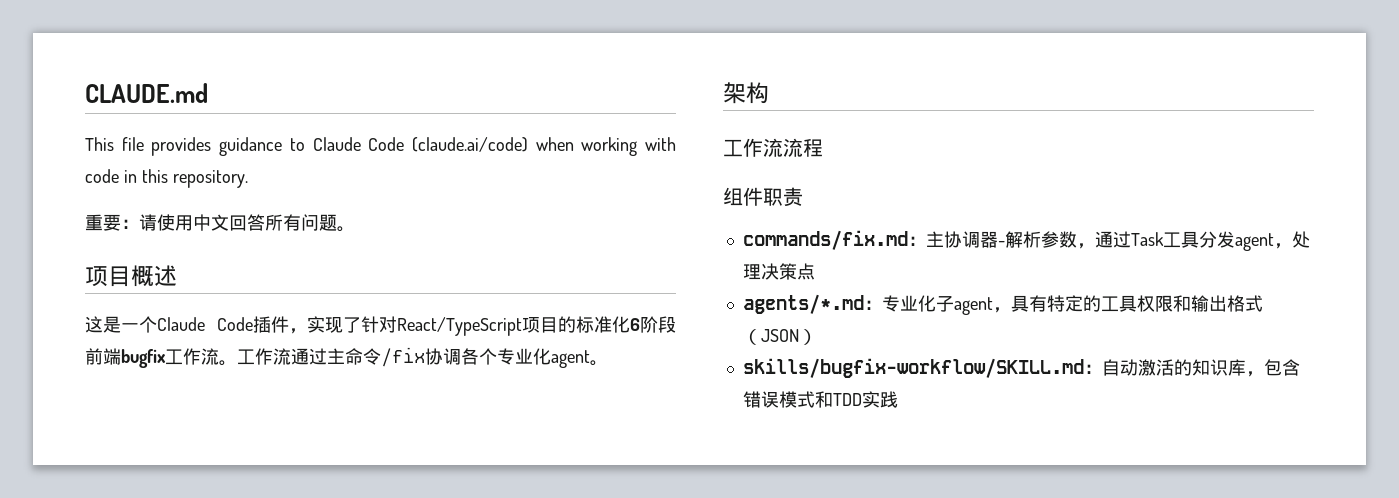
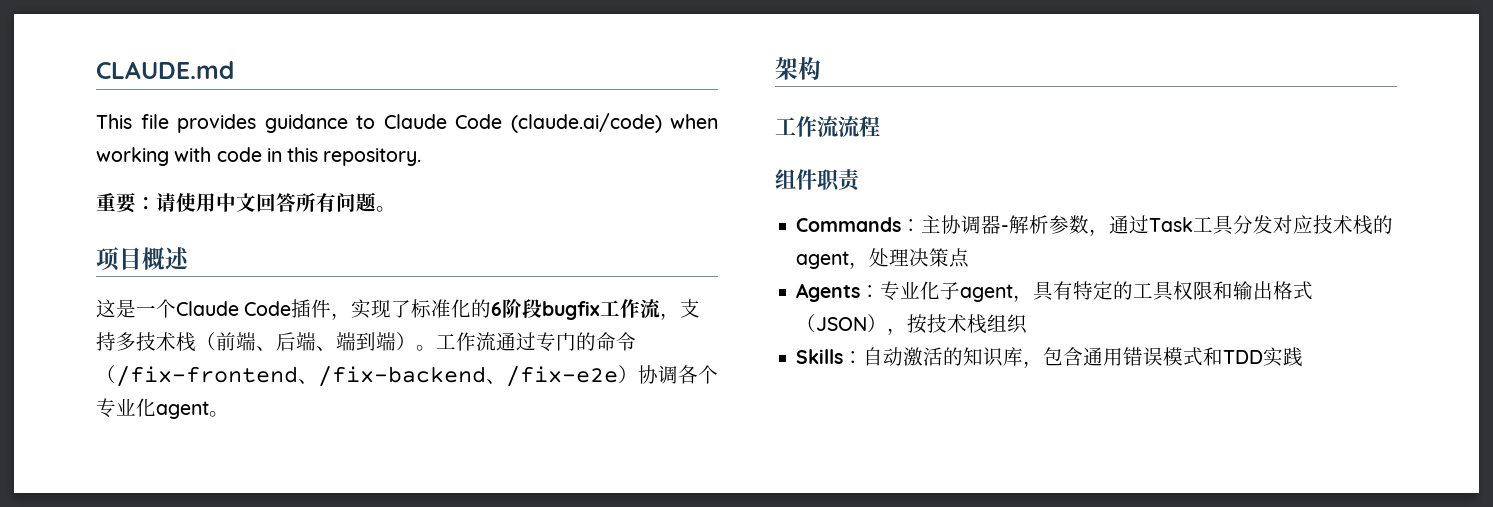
[361,316,630,336] 针对React/TypeScript项目的标准化 -> [411,299,492,318] 标准化的
[85,348,121,365] 前端 -> (543, 308) none
[219,347,425,367] 。工作流通过主命令/fix -> [660,299,701,320] [96,332,636,352] [96,365,638,387] ，支持多技术栈（前端、后端、端到端）。工作流通过专门的命令（/fix-frontend、/fix-backend、/fix-e2e）
[742,230,908,250] commands/fix.md -> [796,217,902,232] Commands
(1235, 239) none -> [1273,215,1394,235] 对应技术栈的
[742,294,864,314] agents/*.md -> [796,283,861,302] Agents
[742,358,1084,378] // skills/bugfix-workflow/SKILL.md -> [887,314,1028,335] [796,349,844,364] ，按技术栈组织 // Skills
(1300, 367) none -> [1083,347,1124,366] 通用

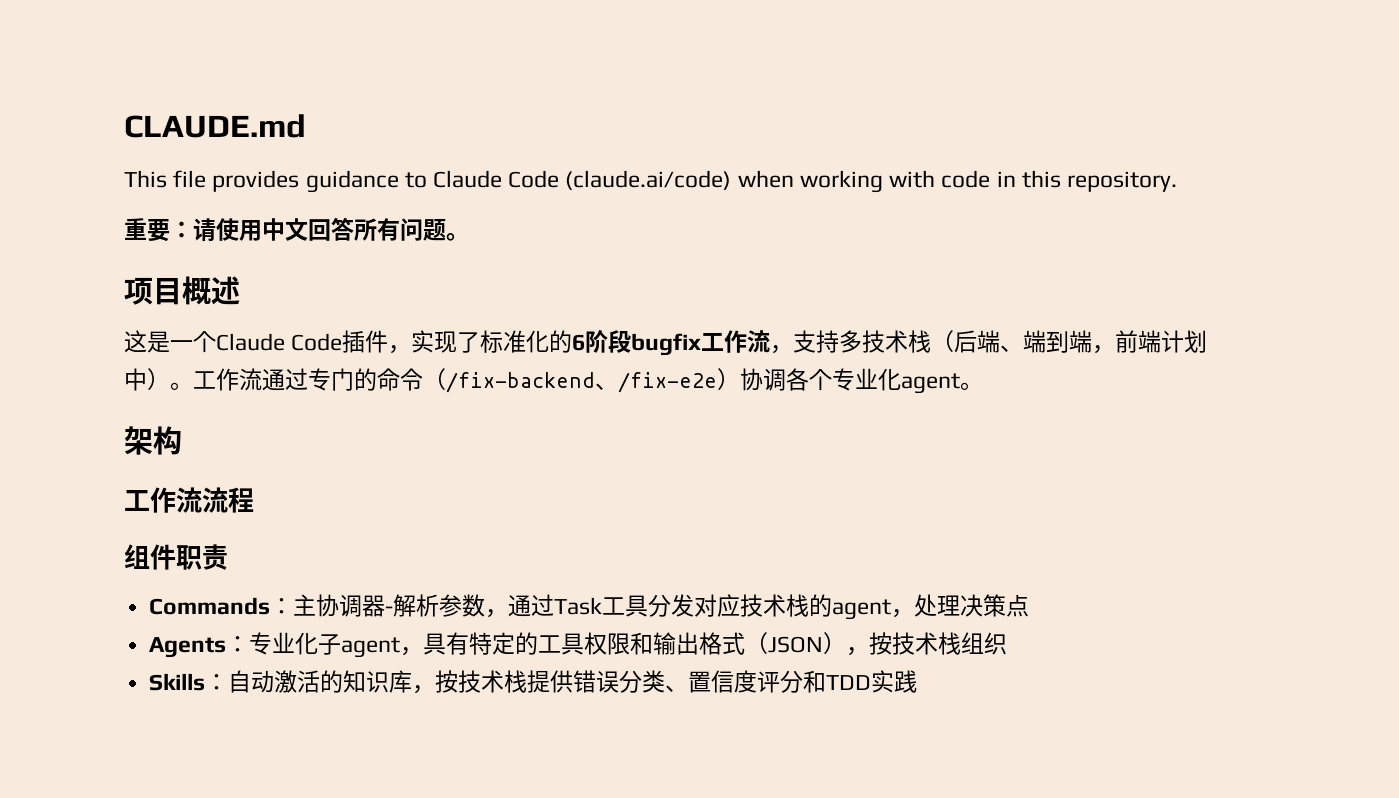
[216,332,276,351] 前端、 -> (955, 341) none
(396, 341) none -> [1092,330,1208,354] [124,368,147,391] ，前端计划中
[116,366,318,387] /fix-frontend、 -> (446, 379) none
[1043,347,1204,366] 包含通用错误模式 -> [435,670,804,693] 按技术栈提供错误分类、置信度评分

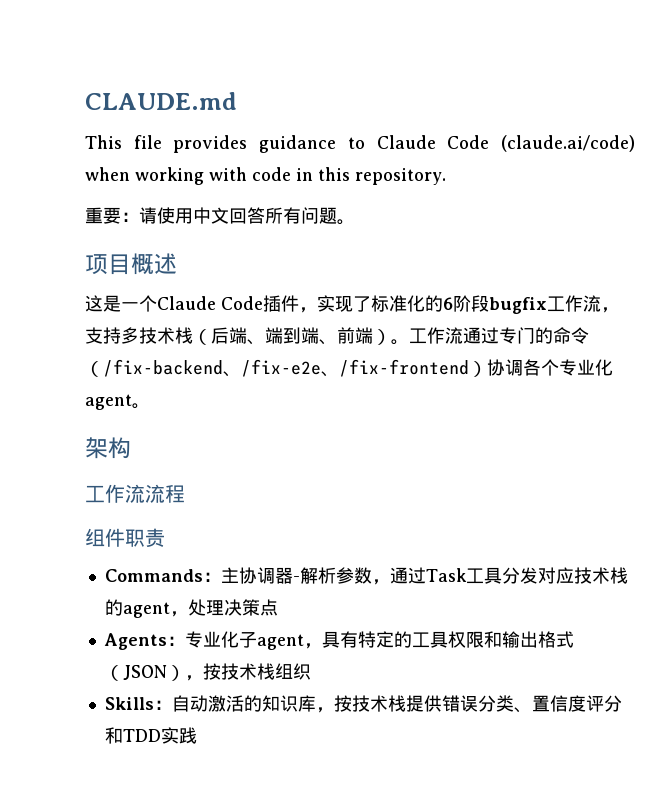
[1092,330,1208,354] [124,368,147,391] ，前端计划中 -> [319,327,373,345] 、前端
(717, 382) none -> [321,359,469,377] 、/fix-frontend

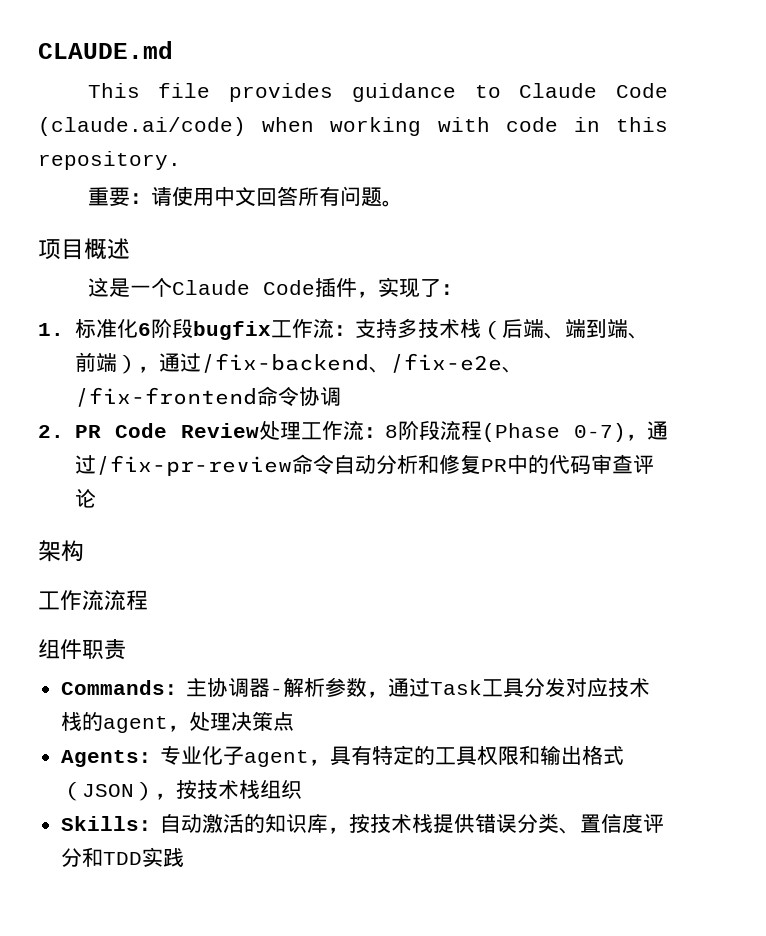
[371,295,443,312] 标准化的 -> [440,284,462,295] [38,318,138,338] ： // 1.标准化
[601,307,619,313] ， -> [333,325,355,336] ：
[391,327,589,345] [85,361,103,377] 。工作流通过专门的命令（ -> [137,353,201,373] ，通过
[469,359,613,377] [85,394,150,410] ）协调各个专业化agent。 -> [256,386,341,407] [38,420,668,442] [74,454,654,476] [74,489,96,508] 命令协调 // 2. PR Code Review处理工作流：8阶段流程(Phase 0-7)，通过/fix-pr-review命令自动分析和修复PR中的代码审查评论

